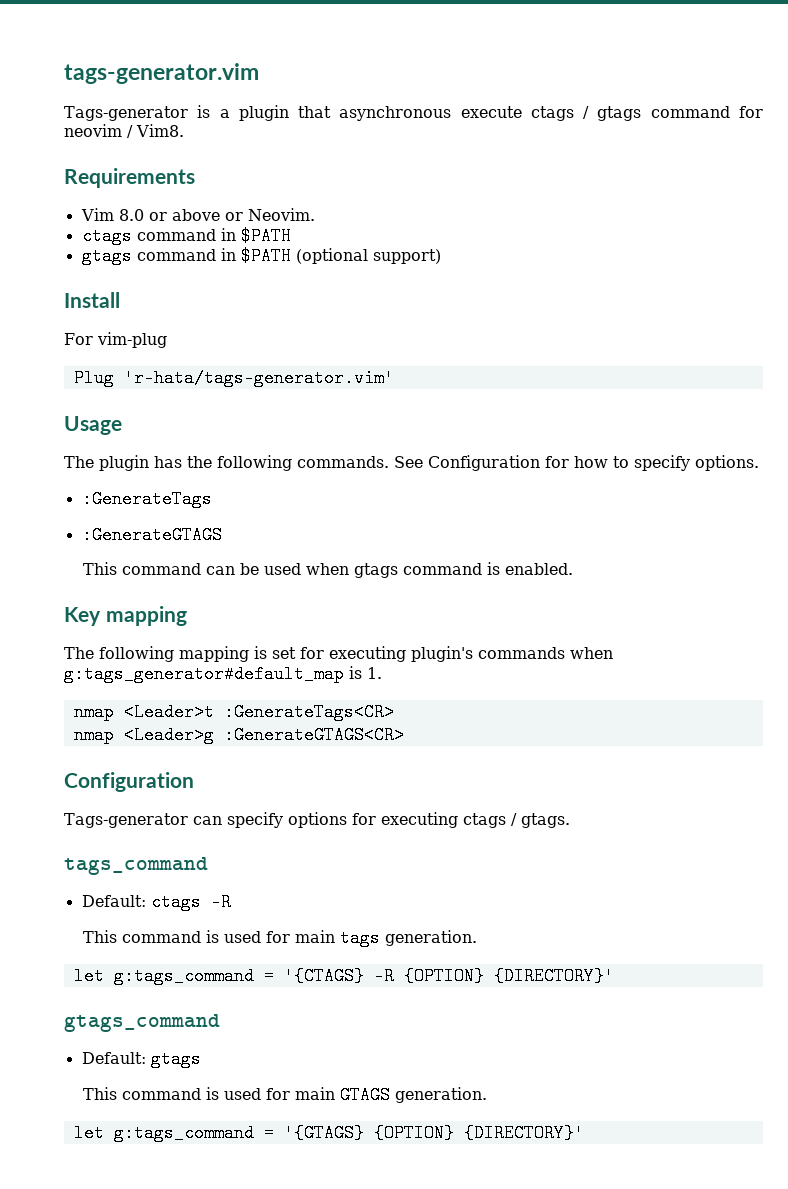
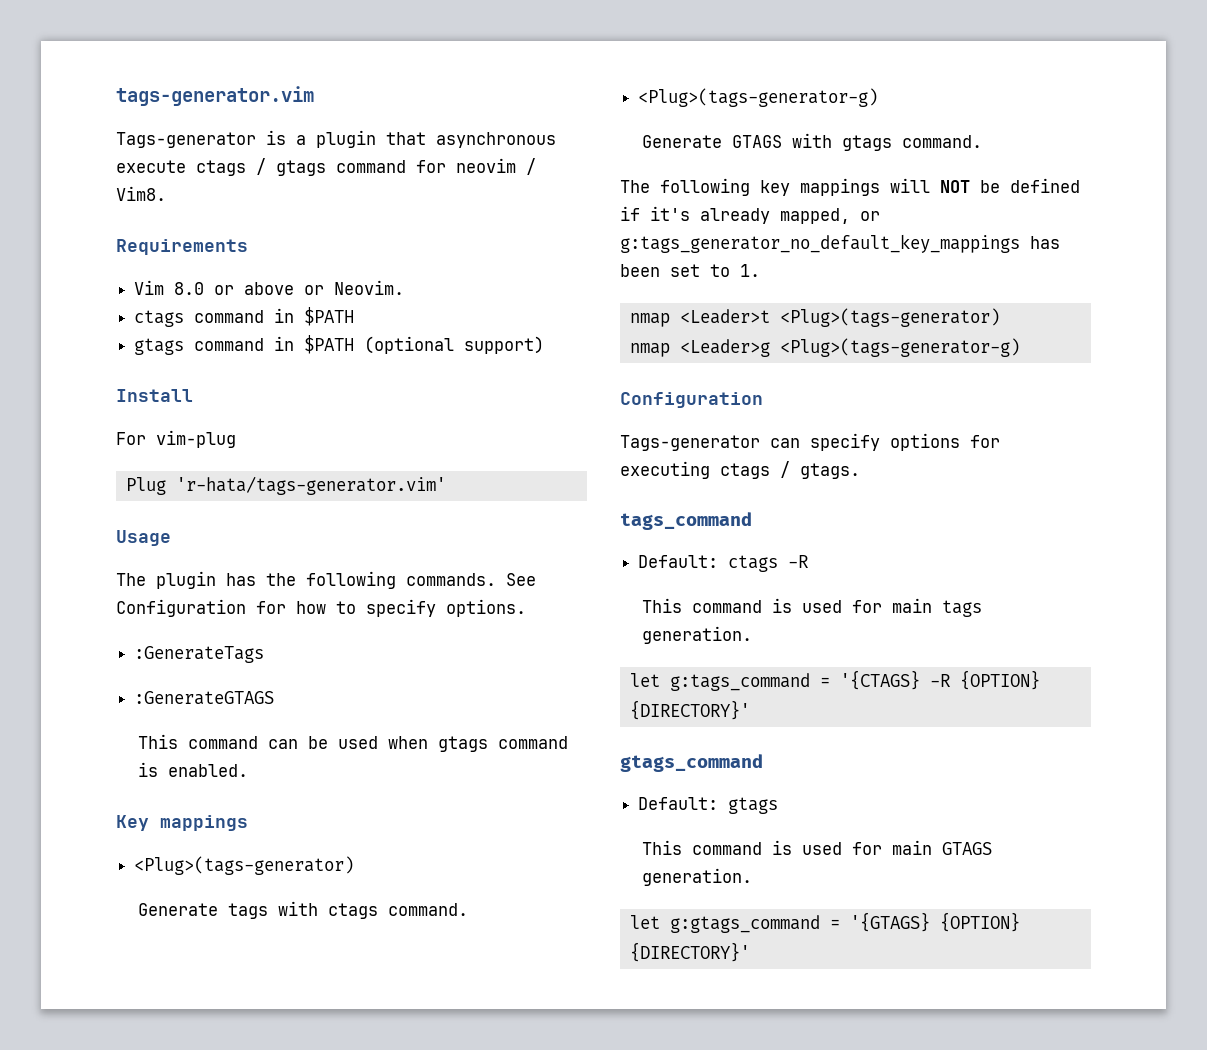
[105,606,187,626] [64,646,613,662] [64,665,362,683] mapping // The following mapping is set for executing plugin's commands when g:tags_generator#default_map is -> [160,815,248,831] [134,856,355,875] [137,901,468,919] [638,88,879,107] [641,133,982,151] [620,178,1080,196] [620,206,880,224] [620,234,1060,253] [620,264,730,277] mappings // <Plug>(tags-generator) // Generate tags with ctags command. // <Plug>(tags-generator-g) // Generate GTAGS with gtags command. // The following key mappings will NOT be defined if it's already mapped, or g:tags_generator_no_default_key_mappings has been set to
[223,703,394,721] :GenerateTags<CR> -> [779,308,1000,327] <Plug>(tags-generator)
[223,726,404,744] :GenerateGTAGS<CR> -> [779,338,1020,357] <Plug>(tags-generator-g)
[113,1124,254,1142] g:tags_command -> [669,915,820,933] g:gtags_command

